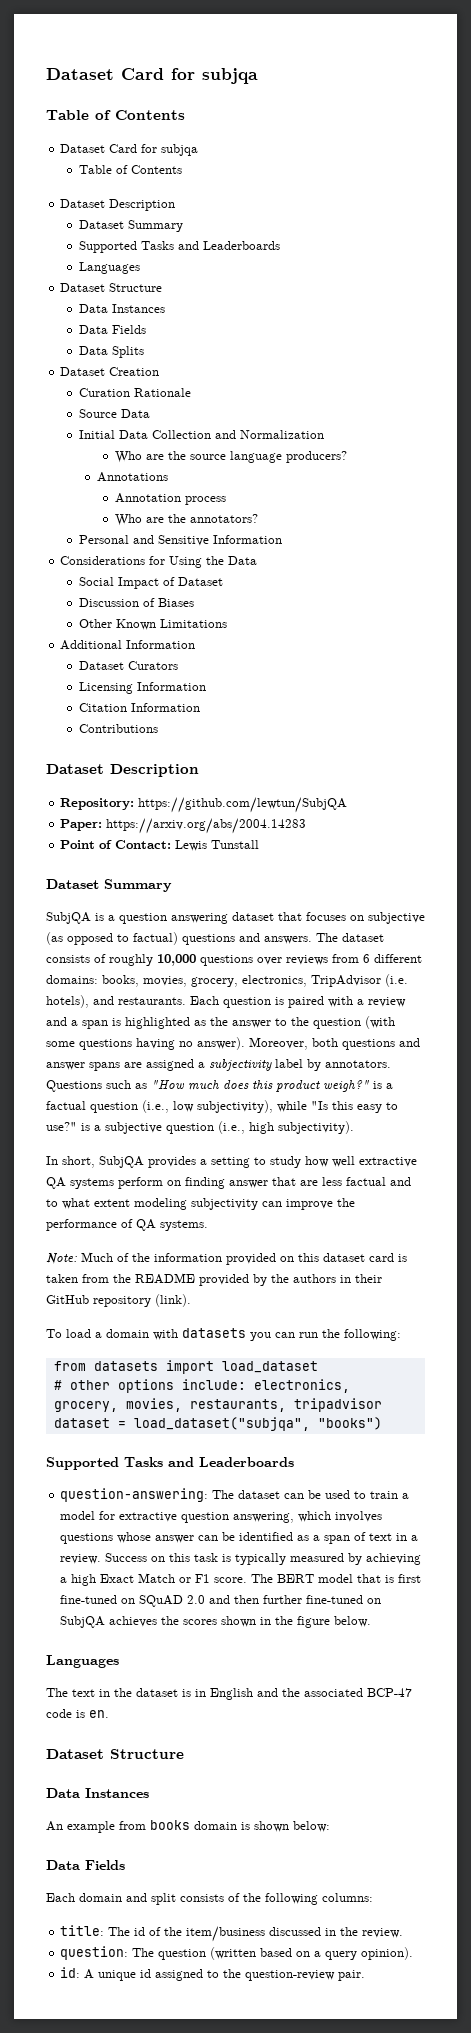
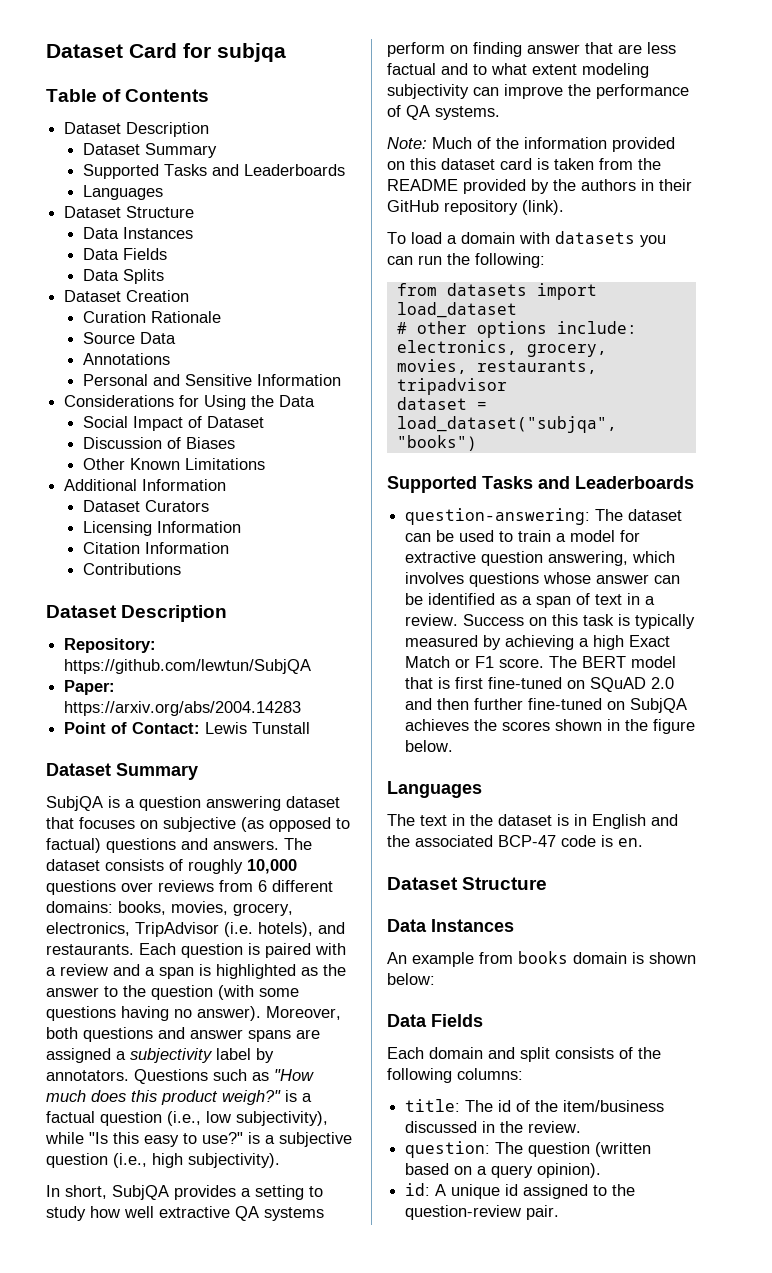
[46,68,258,84] [46,110,185,120] [60,144,199,156] [78,165,182,174] Dataset Card for subjqa // Table of Contents // Dataset Card for subjqa // Table of Contents -> [46,43,286,62] [46,89,210,102] Dataset Card for subjqa // Table of Contents
[78,430,324,439] [114,451,347,463] [96,472,168,482] [114,493,226,505] [114,514,258,526] Initial Data Collection and Normalization // Who are the source language producers? // Annotations // Annotation process // Who are the annotators? -> [82,353,170,365] Annotations

